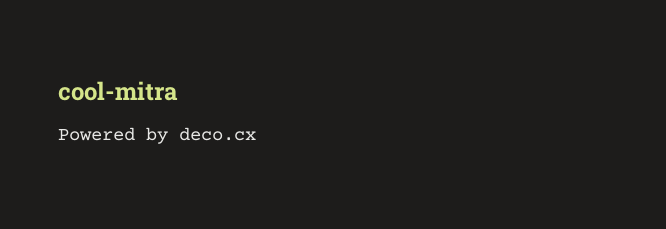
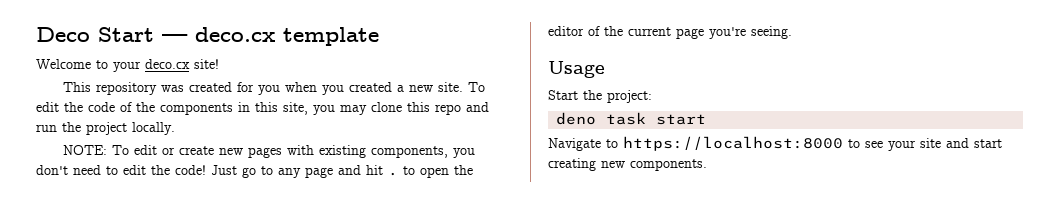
[58,81,178,101] [58,127,256,144] cool-mitra // Powered by deco.cx -> [36,27,379,46] [36,59,219,72] [62,82,485,95] [36,102,489,115] [36,122,175,135] [62,145,475,158] [36,165,473,178] [548,26,792,39] [548,61,605,78] [548,90,652,103] [556,112,707,125] [548,136,1002,151] [548,158,707,171] Deco Start — deco.cx template // Welcome to your deco.cx site! // This repository was created for you when you created a new site. To edit the code of the components in this site, you may clone this repo and run the project locally. // NOTE: To edit or create new pages with existing components, you don't need to edit the code! Just go to any page and hit . to open the editor of the current page you're seeing. // Usage // Start the project: // deno task start // Navigate to https://localhost:8000 to see your site and start creating new components.

